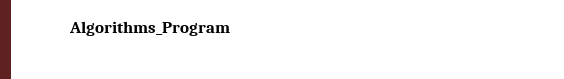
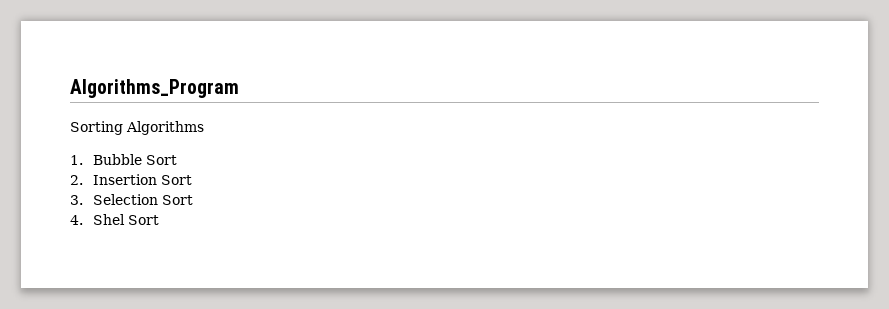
(230, 28) none -> [70,121,204,135] [70,154,177,165] [70,174,192,185] [70,194,193,205] [70,214,159,225] // Sorting Algorithms // 1. Bubble Sort // 2. Insertion Sort // 3. Selection Sort // 4. Shel Sort

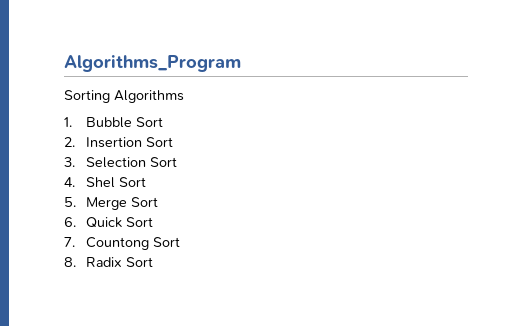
(159, 220) none -> [64,197,158,210] [64,217,153,228] [64,237,180,250] [64,257,153,267] // 5. Merge Sort // 6. Quick Sort // 7. Countong Sort // 8. Radix Sort

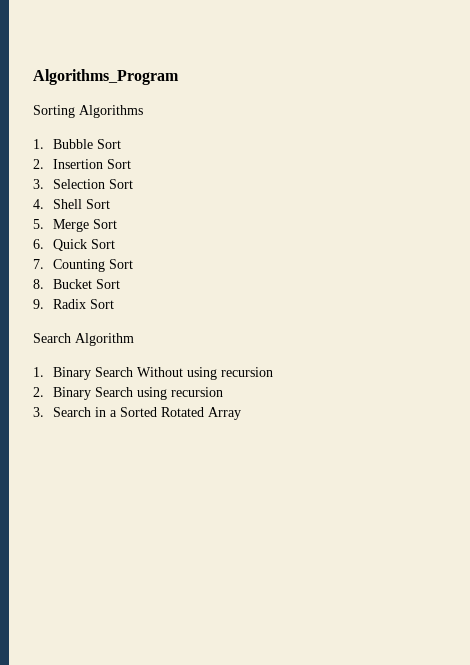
[85,177,115,188] Shel -> [53,199,83,209] Shell
[85,237,180,250] [64,257,76,267] Countong Sort // 8. -> [53,259,134,272] [33,279,121,289] [33,299,44,309] Counting Sort // 8. Bucket Sort // 9.
(153, 262) none -> [33,333,134,346] [33,367,274,380] [33,387,224,400] [33,407,242,420] // Search Algorithm // 1. Binary Search Without using recursion // 2. Binary Search using recursion // 3. Search in a Sorted Rotated Array

